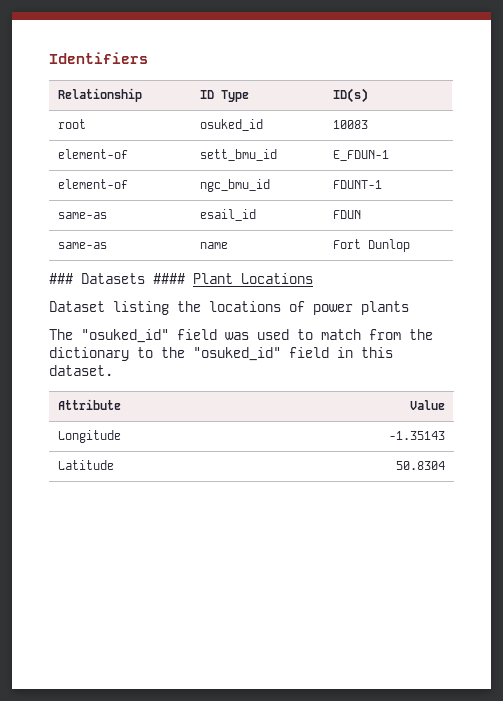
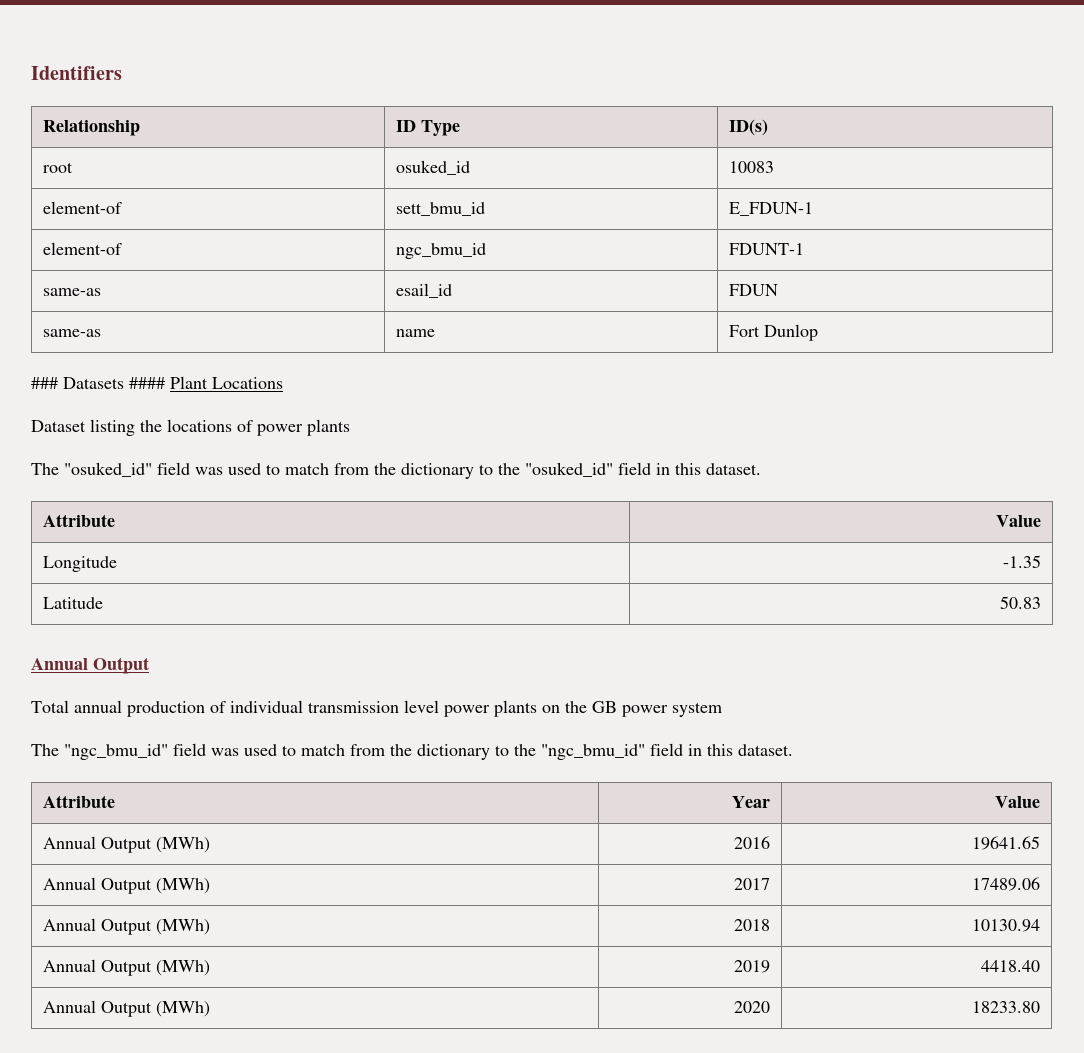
[388,431,445,440] -1.35143 -> [1003,555,1042,568] -1.35
[395,461,445,470] 50.8304 -> [1000,596,1042,609] [31,657,149,674] [31,700,722,717] [31,743,793,760] [42,795,115,808] [732,796,771,808] [995,796,1041,808] [42,836,210,853] [734,836,771,849] [972,836,1041,850] [42,877,210,894] [734,878,771,890] [972,877,1041,891] [42,918,210,935] [734,919,771,931] [972,919,1041,932] [42,959,210,976] [734,960,771,973] [981,960,1041,972] [42,1000,210,1017] [734,1001,771,1013] [972,1001,1041,1013] 50.83 // Annual Output // Total annual production of individual transmission level power plants on the GB power system // The "ngc_bmu_id" field was used to match from the dictionary to the "ngc_bmu_id" field in this dataset. // Attribute | Year | Value // Annual Output (MWh) | 2016 | 19641.65 // Annual Output (MWh) | 2017 | 17489.06 // Annual Output (MWh) | 2018 | 10130.94 // Annual Output (MWh) | 2019 | 4418.40 // Annual Output (MWh) | 2020 | 18233.80

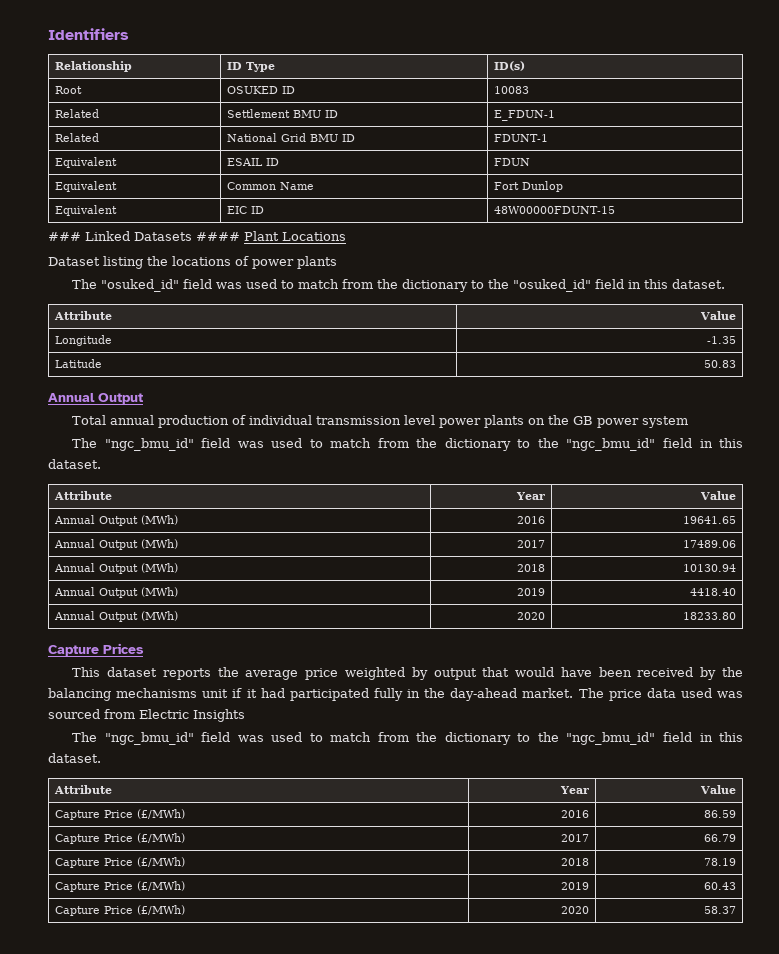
[42,162,73,173] [395,160,470,175] [728,161,774,173] [42,201,122,214] [395,202,485,216] [728,202,813,216] [42,242,122,255] [395,243,486,259] [728,243,804,255] [42,288,101,296] [395,283,452,298] [728,284,778,296] [42,329,101,337] [395,329,435,337] [728,324,818,341] root | osuked_id | 10083 // element-of | sett_bmu_id | E_FDUN-1 // element-of | ngc_bmu_id | FDUNT-1 // same-as | esail_id | FDUN // same-as | name | Fort Dunlop -> [55,86,83,94] [227,86,296,94] [494,86,530,94] [55,109,100,118] [227,109,339,118] [494,110,556,121] [55,133,100,142] [227,133,356,142] [494,134,549,142] [55,157,118,168] [227,158,280,166] [494,158,531,166] [55,181,118,192] [227,182,315,190] [494,181,564,192] [55,205,118,216] [227,206,265,214] [494,206,616,214] Root | OSUKED ID | 10083 // Related | Settlement BMU ID | E_FDUN-1 // Related | National Grid BMU ID | FDUNT-1 // Equivalent | ESAIL ID | FDUN // Equivalent | Common Name | Fort Dunlop // Equivalent | EIC ID | 48W00000FDUNT-15
(58, 383) none -> [85,231,130,241] Linked
(1041, 1007) none -> [48,643,144,656] [72,667,744,680] [48,688,743,701] [48,709,245,722] [72,732,743,745] [48,753,101,763] [54,785,113,794] [559,786,589,794] [699,785,736,794] [55,809,186,820] [560,810,589,818] [703,810,736,818] [55,833,186,844] [560,834,589,842] [703,834,736,842] [55,857,186,868] [560,858,589,866] [703,858,736,866] [55,881,186,892] [560,882,589,890] [703,882,736,890] [55,905,186,916] [560,906,589,914] [703,906,736,914] // Capture Prices // This dataset reports the average price weighted by output that would have been received by the balancing mechanisms unit if it had participated fully in the day-ahead market. The price data used was sourced from Electric Insights // The "ngc_bmu_id" field was used to match from the dictionary to the "ngc_bmu_id" field in this dataset. // Attribute | Year | Value // Capture Price (£/MWh) | 2016 | 86.59 // Capture Price (£/MWh) | 2017 | 66.79 // Capture Price (£/MWh) | 2018 | 78.19 // Capture Price (£/MWh) | 2019 | 60.43 // Capture Price (£/MWh) | 2020 | 58.37

